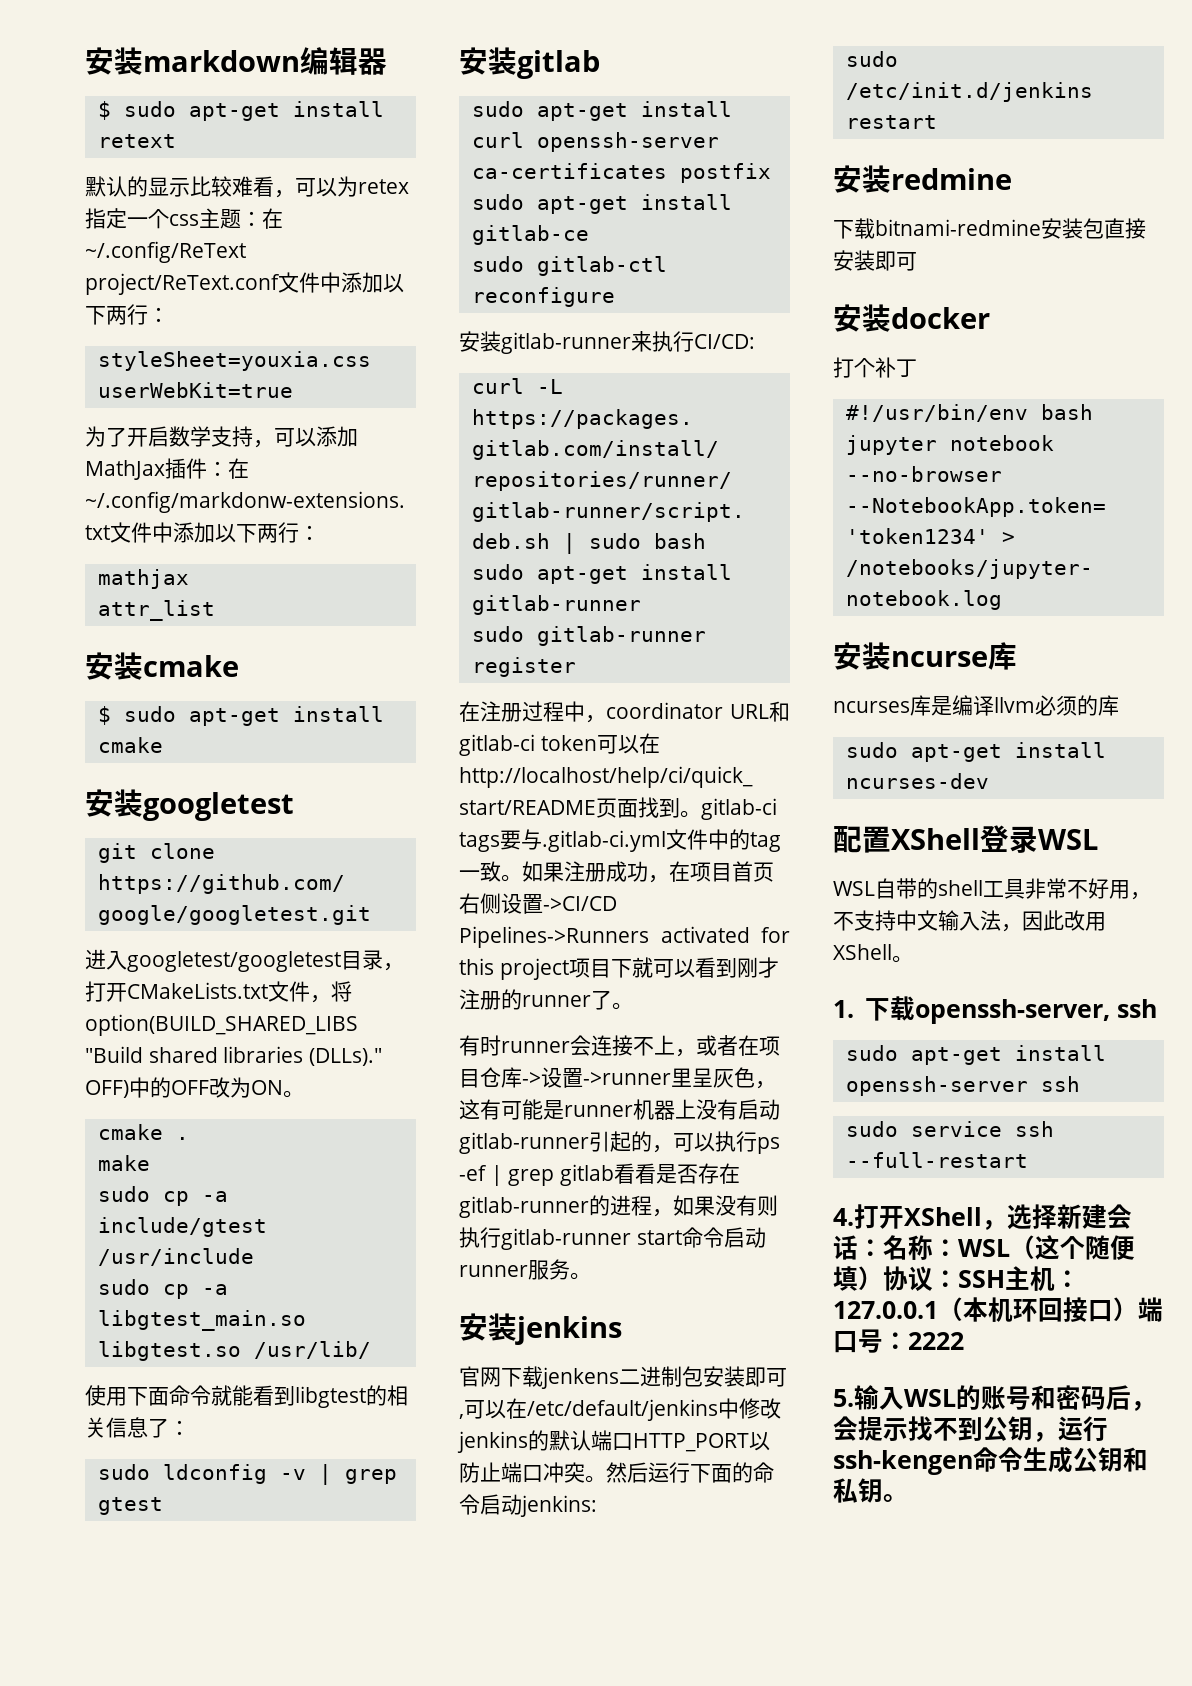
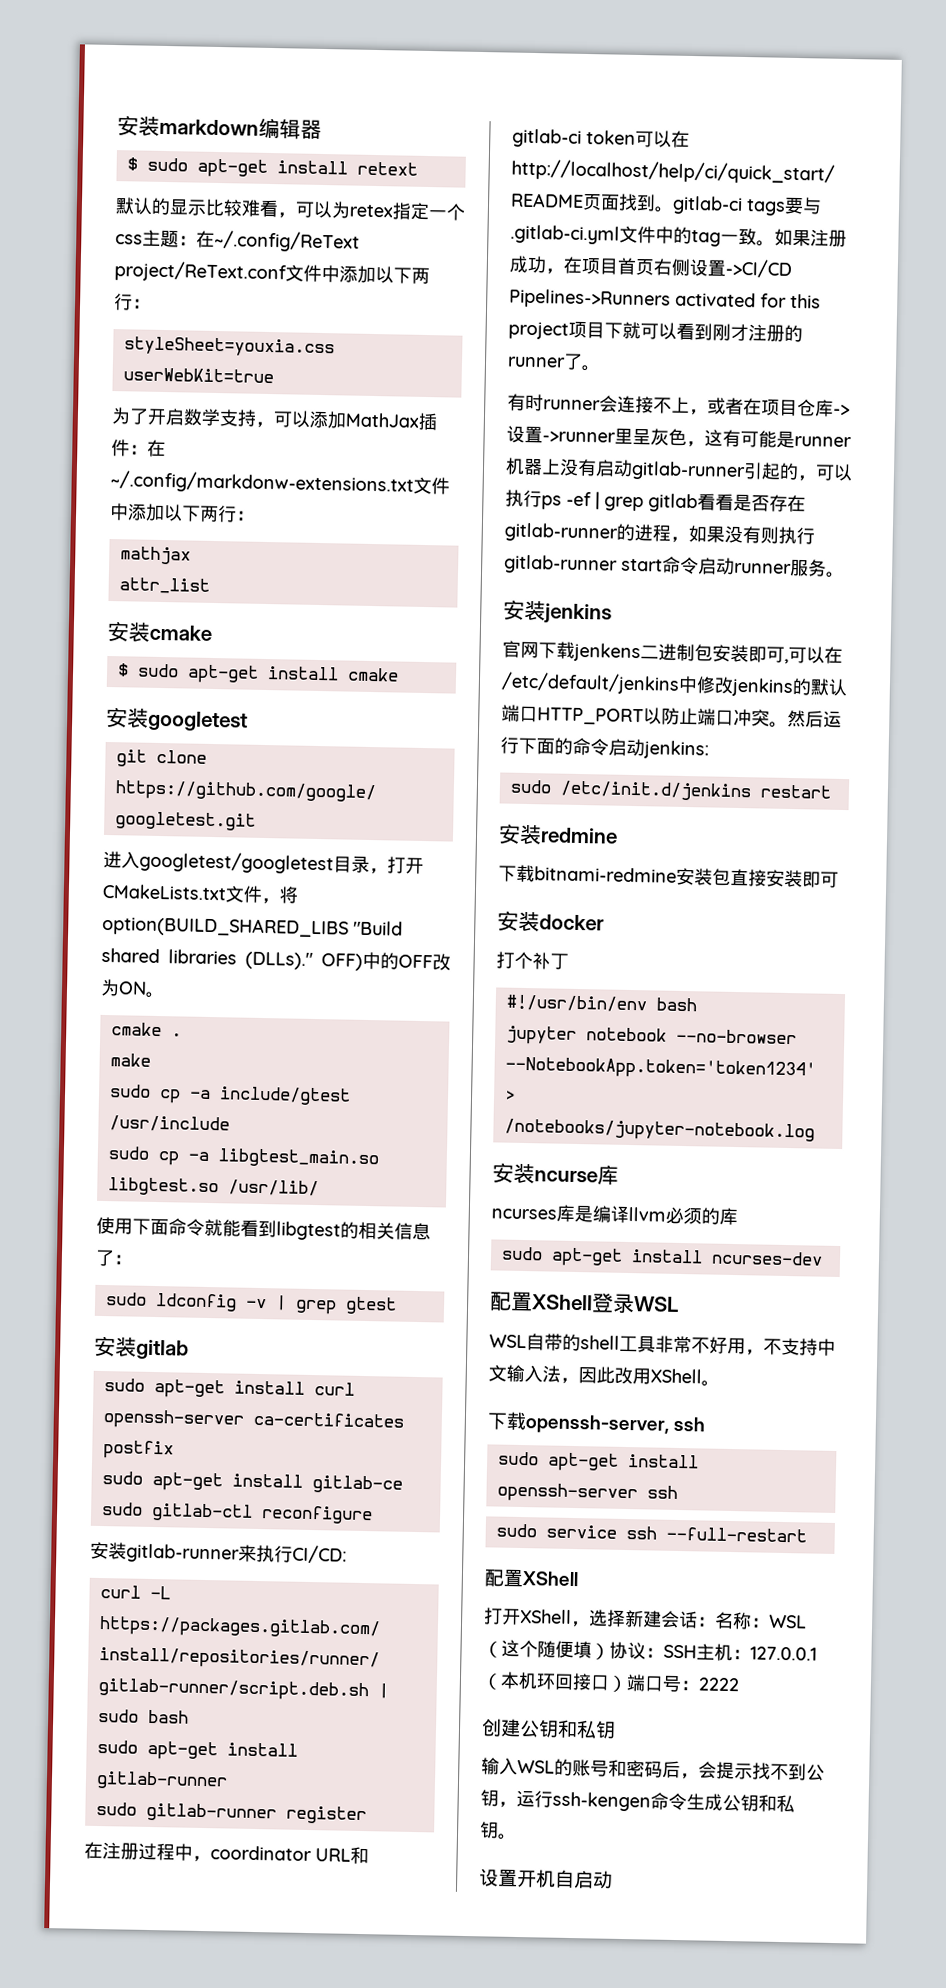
[833,1000,854,1018] 1. -> (720, 1383) none
[833,1208,854,1226] 4. -> [484,1569,579,1588] 配置XShell //
[833,1389,854,1407] 5. -> [481,1718,616,1739] 创建公钥和私钥 //
(908, 1498) none -> [479,1868,613,1889] // 设置开机自启动

